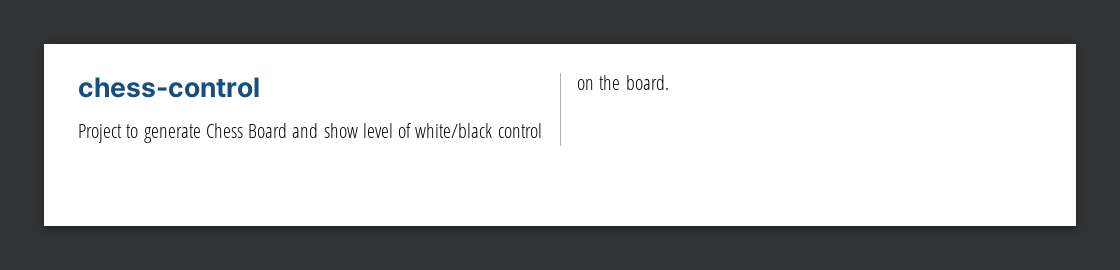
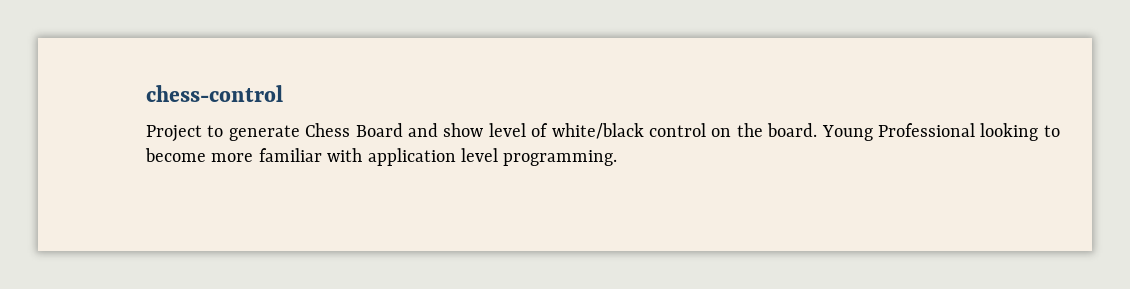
(669, 82) none -> [821,123,1060,141] [145,148,618,166] Young Professional looking to become more familiar with application level programming.

